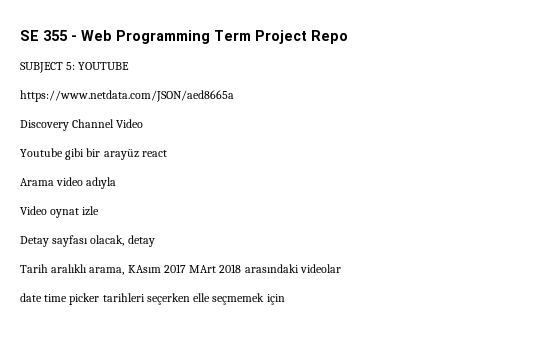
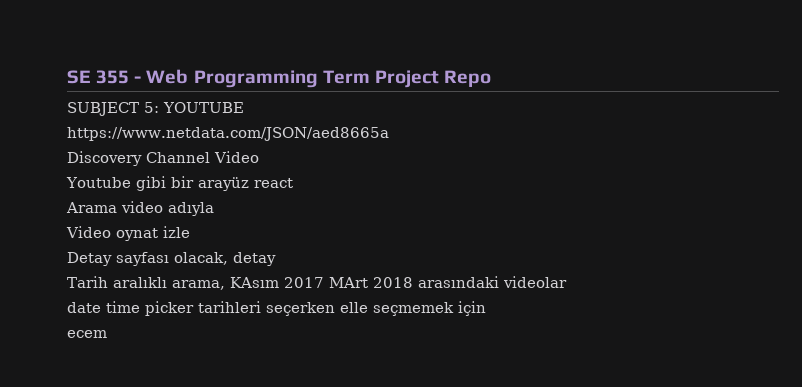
(285, 299) none -> [67,330,107,338] // ecem

